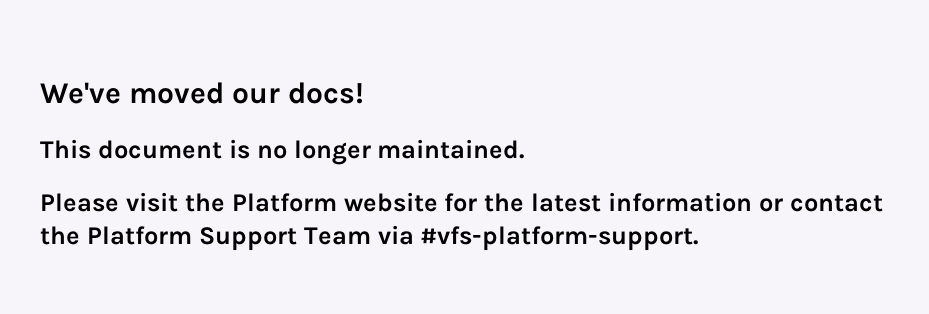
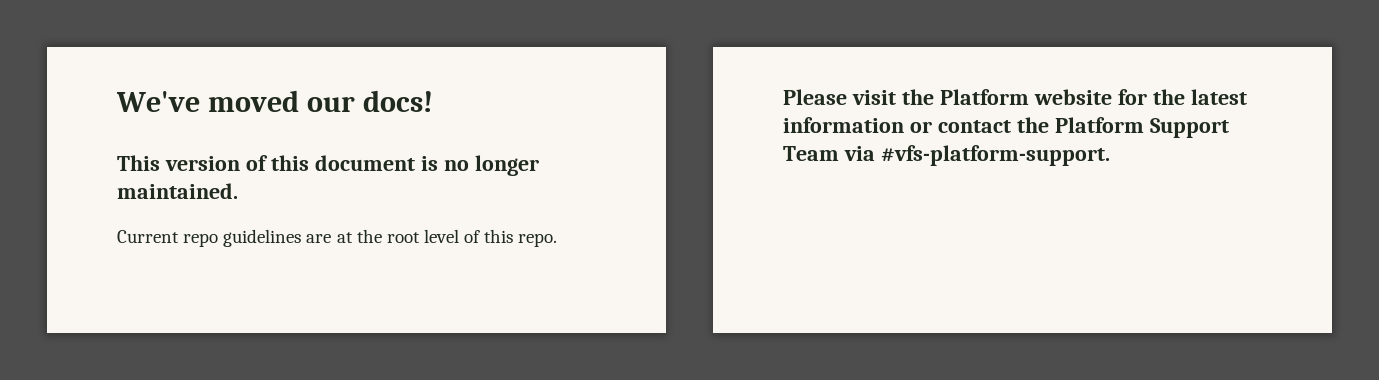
(91, 149) none -> [164,155,309,171] version of this
(525, 149) none -> [117,229,558,247] // Current repo guidelines are at the root level of this repo.

